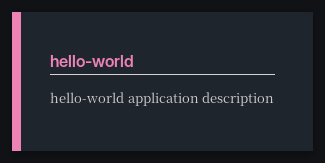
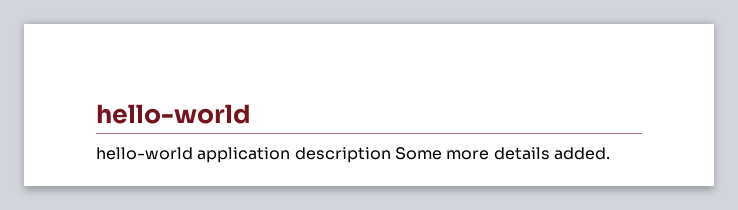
(275, 99) none -> [394,147,610,160] Some more details added.

